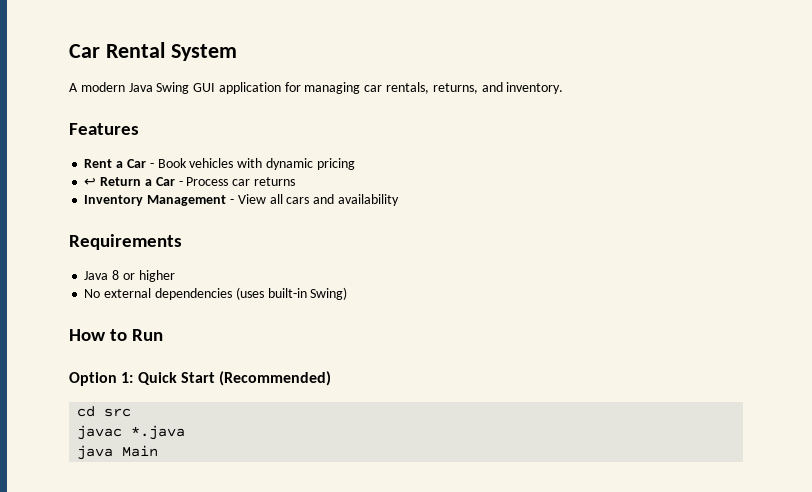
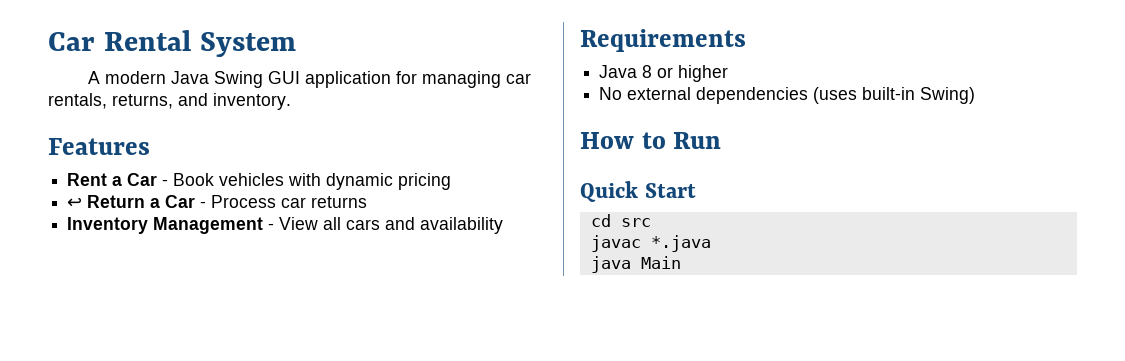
[69,372,134,386] Option 1: -> (722, 140) none
[219,371,332,386] (Recommended) -> (696, 190) none

